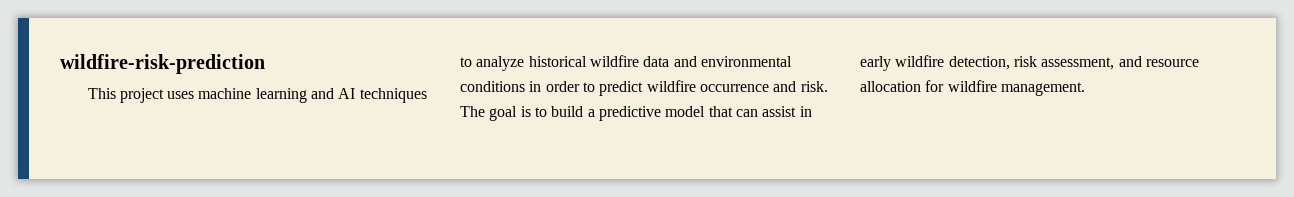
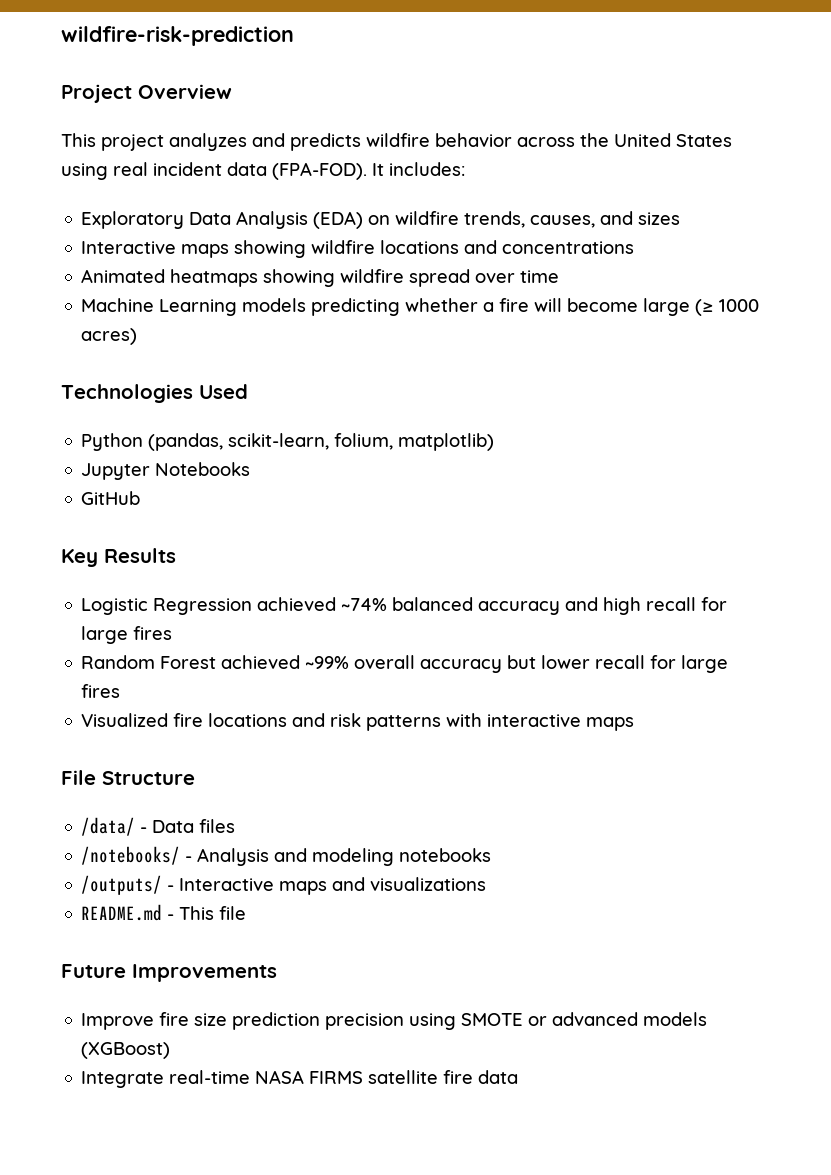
(265, 64) none -> [61,84,232,103] // Project Overview
[167,88,427,103] [460,55,792,71] [460,80,828,96] [460,106,812,121] [860,55,1199,71] [860,80,1085,96] uses machine learning and AI techniques to analyze historical wildfire data and environmental conditions in order to predict wildfire occurrence and risk. The goal is to build a predictive model that can assist in early wildfire detection, risk assessment, and resource allocation for wildfire management. -> [169,133,732,151] [61,162,465,180] [81,211,681,229] [81,240,635,258] [81,269,560,287] [81,298,760,316] [81,328,138,345] [61,384,248,403] [81,433,495,451] [81,462,251,480] [81,491,141,505] [61,548,176,567] [81,597,728,615] [81,626,173,644] [81,655,729,673] [81,684,121,698] [81,713,635,731] [61,770,195,785] [81,817,236,836] [81,846,492,866] [81,875,487,895] [81,904,247,921] [61,964,277,982] [81,1012,708,1030] [81,1042,171,1059] [81,1070,519,1088] analyzes and predicts wildfire behavior across the United States using real incident data (FPA-FOD). It includes: // Exploratory Data Analysis (EDA) on wildfire trends, causes, and sizes // Interactive maps showing wildfire locations and concentrations // Animated heatmaps showing wildfire spread over time // Machine Learning models predicting whether a fire will become large (≥ 1000 acres) // Technologies Used // Python (pandas, scikit-learn, folium, matplotlib) // Jupyter Notebooks // GitHub // Key Results // Logistic Regression achieved ~74% balanced accuracy and high recall for large fires // Random Forest achieved ~99% overall accuracy but lower recall for large fires // Visualized fire locations and risk patterns with interactive maps // File Structure // /data/ - Data files // /notebooks/ - Analysis and modeling notebooks // /outputs/ - Interactive maps and visualizations // README.md - This file // Future Improvements // Improve fire size prediction precision using SMOTE or advanced models (XGBoost) // Integrate real-time NASA FIRMS satellite fire data

